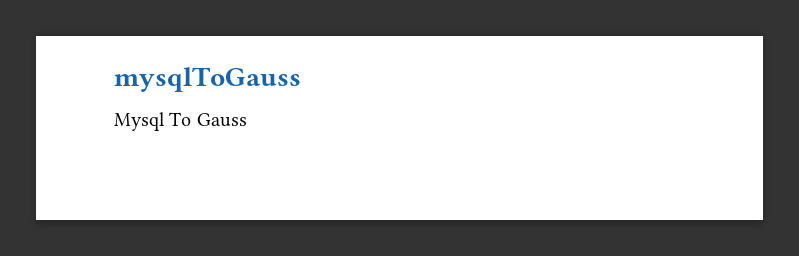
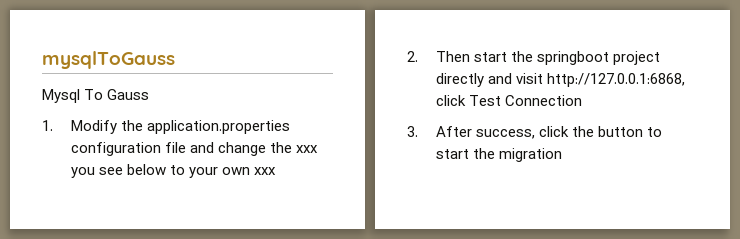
(247, 120) none -> [42,120,291,134] [71,142,319,156] [71,164,277,178] [407,51,661,65] [436,73,686,87] [436,95,583,106] [407,126,663,139] [436,148,563,162] // 1. Modify the application.properties configuration file and change the xxx you see below to your own xxx // 2. Then start the springboot project directly and visit http://127.0.0.1:6868, click Test Connection // 3. After success, click the button to start the migration

